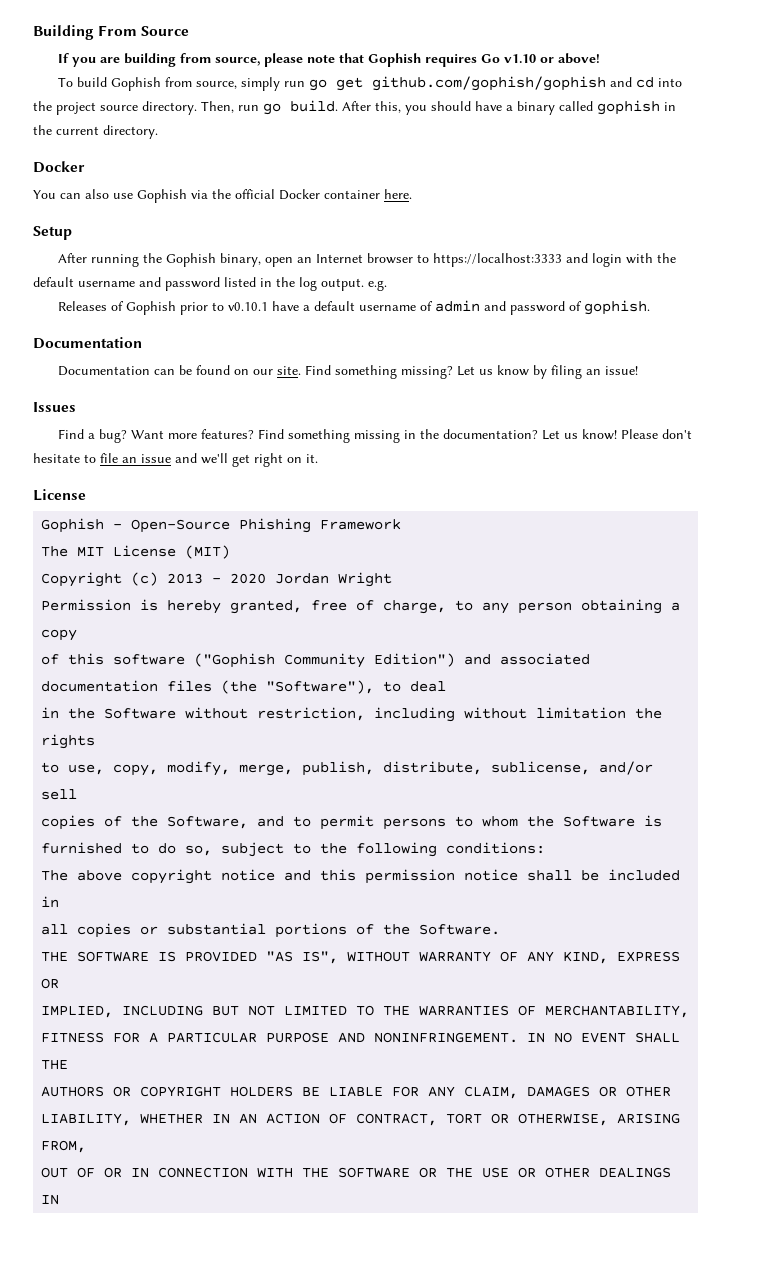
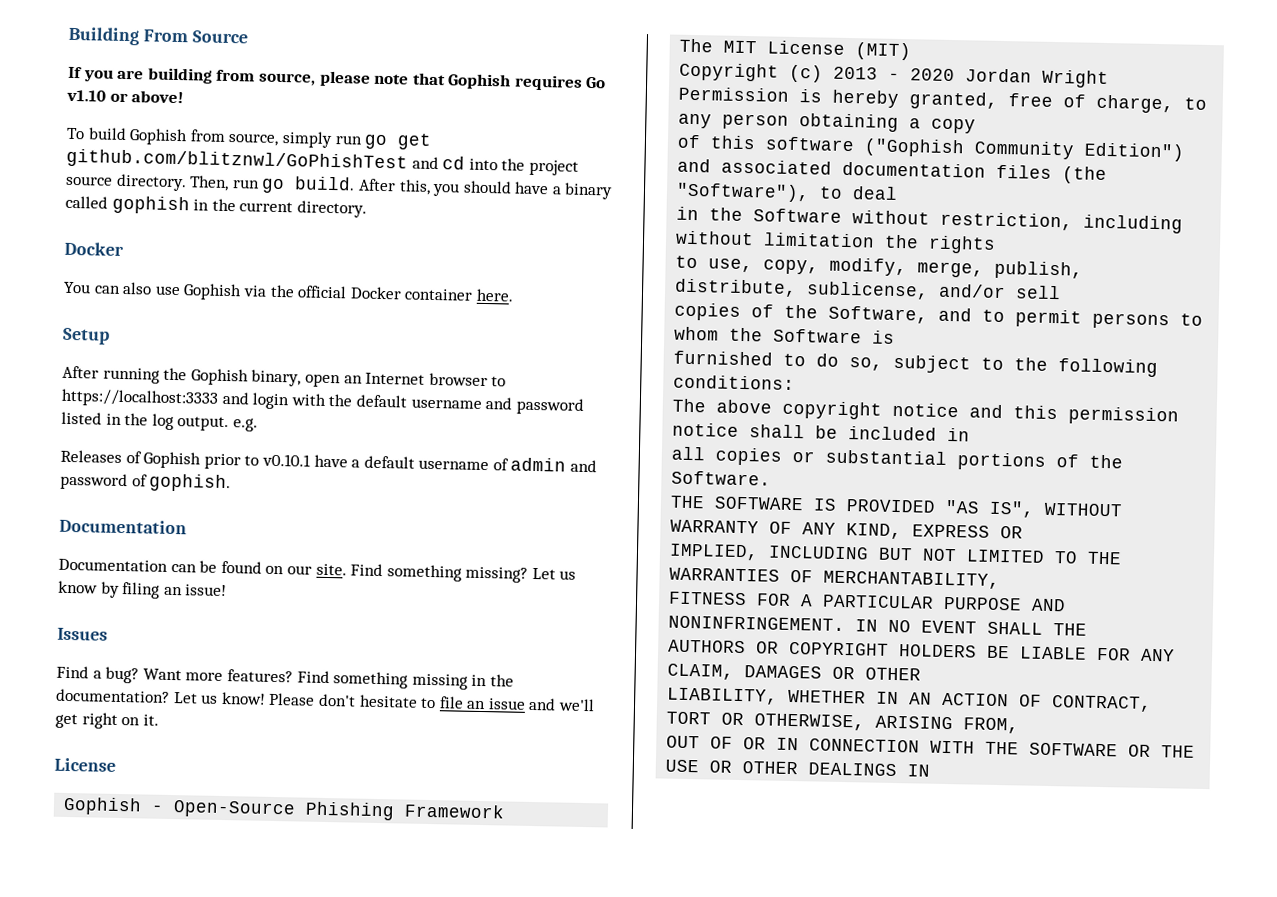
[371,76,606,91] github.com/gophish/gophish -> [66,148,408,173] github.com/blitznwl/GoPhishTest

